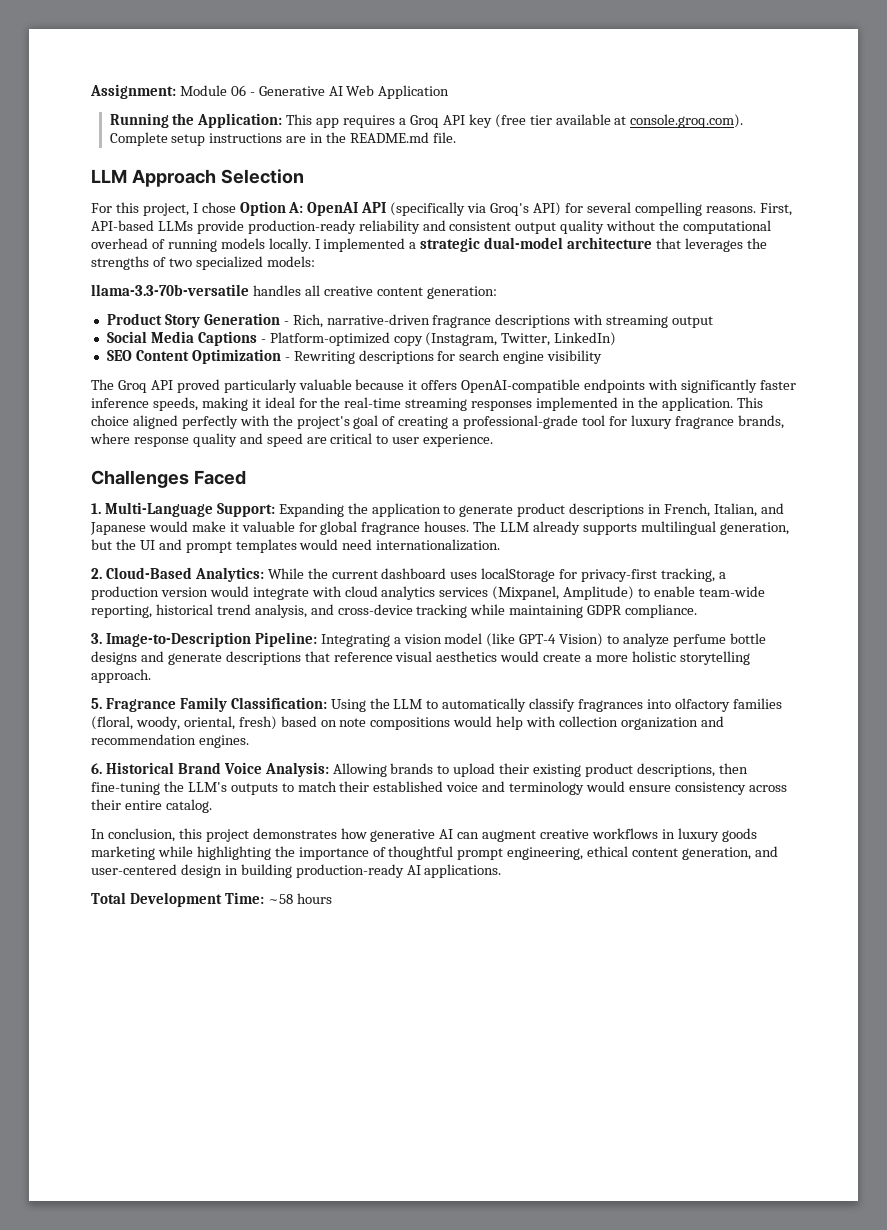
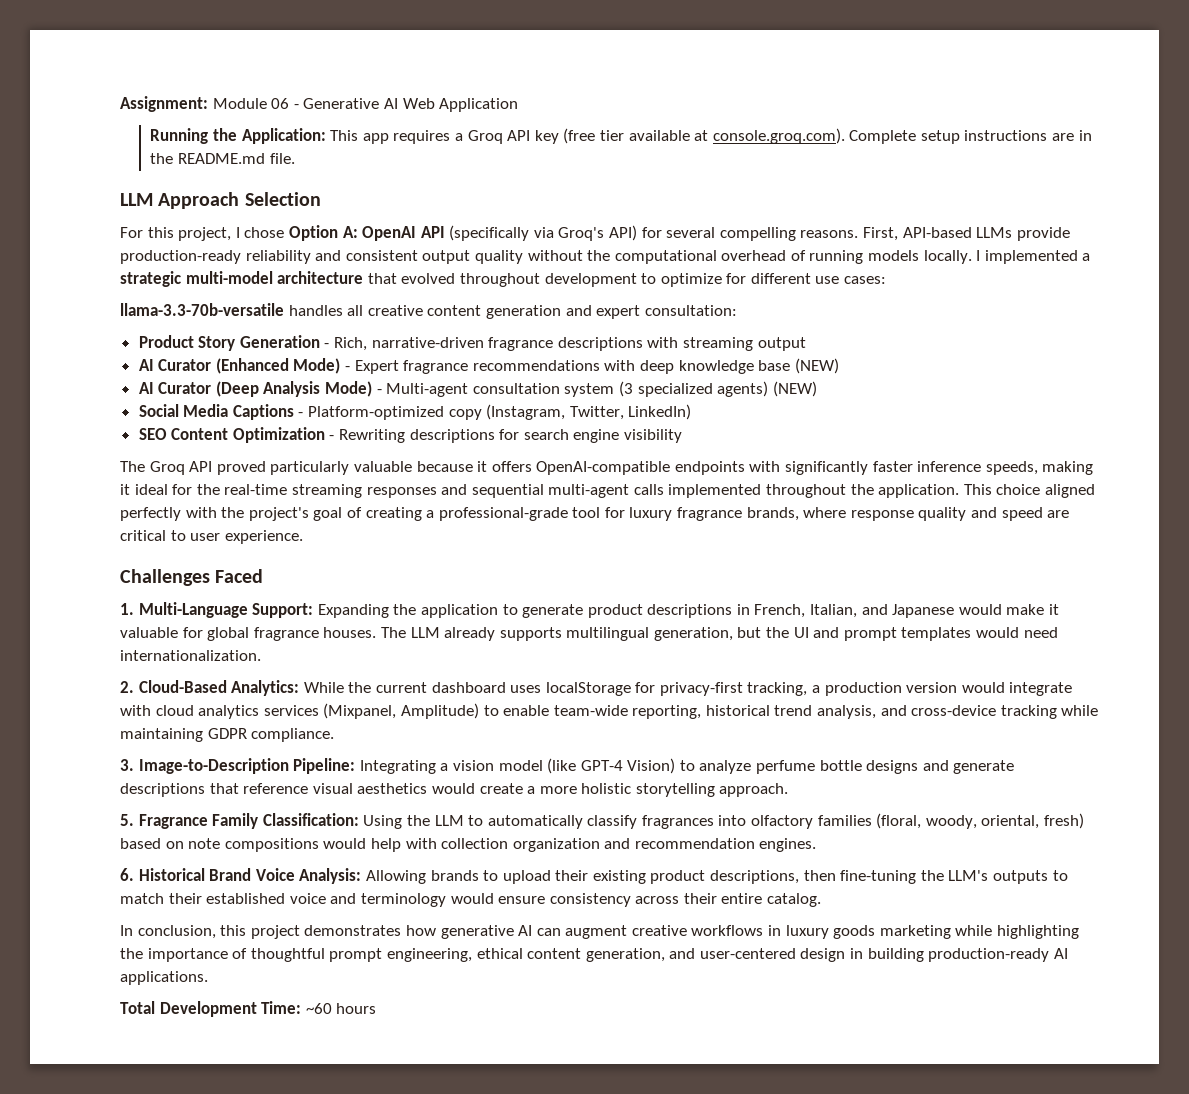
[484,237,564,249] dual-model -> [185,271,273,284] multi-model
[684,238,767,252] [91,256,315,270] leverages the strengths of two specialized models: -> [401,273,887,287] evolved throughout development to optimize for different use cases:
[426,286,497,299] generation: -> [485,305,737,319] generation and expert consultation:
(714, 322) none -> [138,358,839,374] [138,381,817,397] // AI Curator (Enhanced Mode) - Expert fragrance recommendations with deep knowledge base (NEW) // AI Curator (Deep Analysis Mode) - Multi-agent consultation system (3 specialized agents) (NEW)
[536,397,636,411] implemented in -> [441,484,847,498] and sequential multi-agent calls implemented throughout
[267,894,293,904] ~58 -> [305,1003,332,1014] ~60

